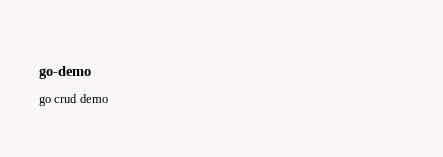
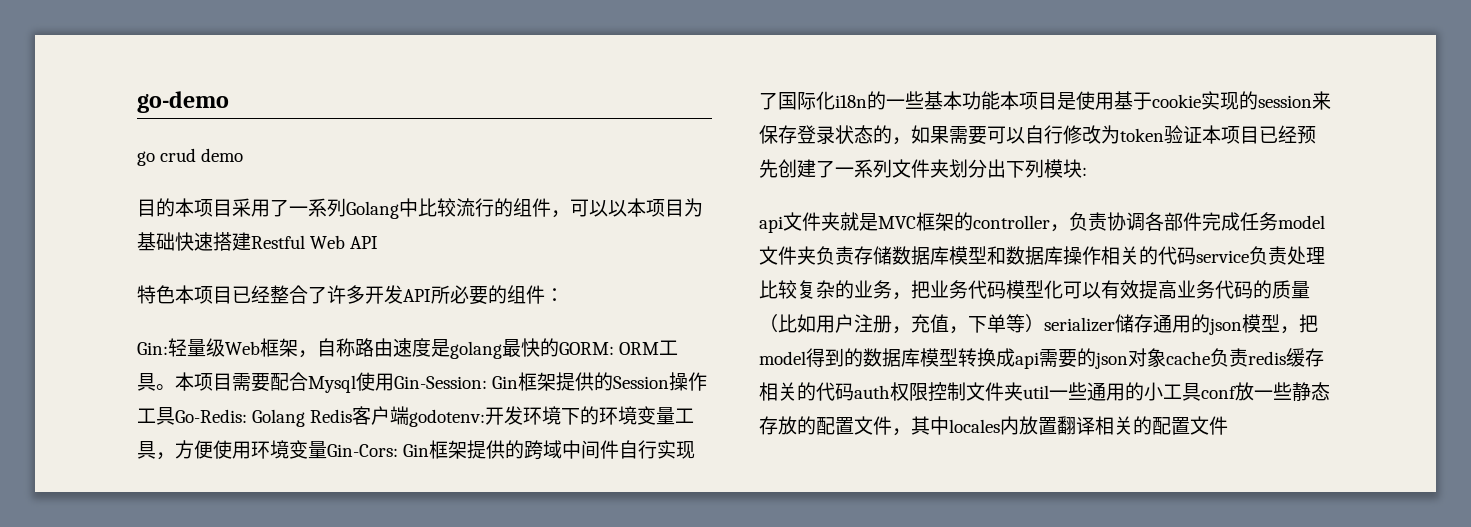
(108, 98) none -> [137,198,703,219] [137,232,379,251] [137,285,564,305] [137,338,679,359] [137,372,708,393] [137,406,695,427] [137,440,696,460] [759,91,1331,110] [759,125,1316,145] [759,159,1087,178] [759,212,1325,233] [759,246,1325,265] [759,280,1310,300] [759,314,1318,335] [759,348,1324,369] [759,382,1330,402] [759,416,1228,436] // 目的本项目采用了一系列Golang中比较流行的组件，可以以本项目为基础快速搭建Restful Web API // 特色本项目已经整合了许多开发API所必要的组件： // Gin:轻量级Web框架，自称路由速度是golang最快的GORM: ORM工具。本项目需要配合Mysql使用Gin-Session: Gin框架提供的Session操作工具Go-Redis: Golang Redis客户端godotenv:开发环境下的环境变量工具，方便使用环境变量Gin-Cors: Gin框架提供的跨域中间件自行实现了国际化i18n的一些基本功能本项目是使用基于cookie实现的session来保存登录状态的，如果需要可以自行修改为token验证本项目已经预先创建了一系列文件夹划分出下列模块: // api文件夹就是MVC框架的controller，负责协调各部件完成任务model文件夹负责存储数据库模型和数据库操作相关的代码service负责处理比较复杂的业务，把业务代码模型化可以有效提高业务代码的质量（比如用户注册，充值，下单等）serializer储存通用的json模型，把model得到的数据库模型转换成api需要的json对象cache负责redis缓存相关的代码auth权限控制文件夹util一些通用的小工具conf放一些静态存放的配置文件，其中locales内放置翻译相关的配置文件

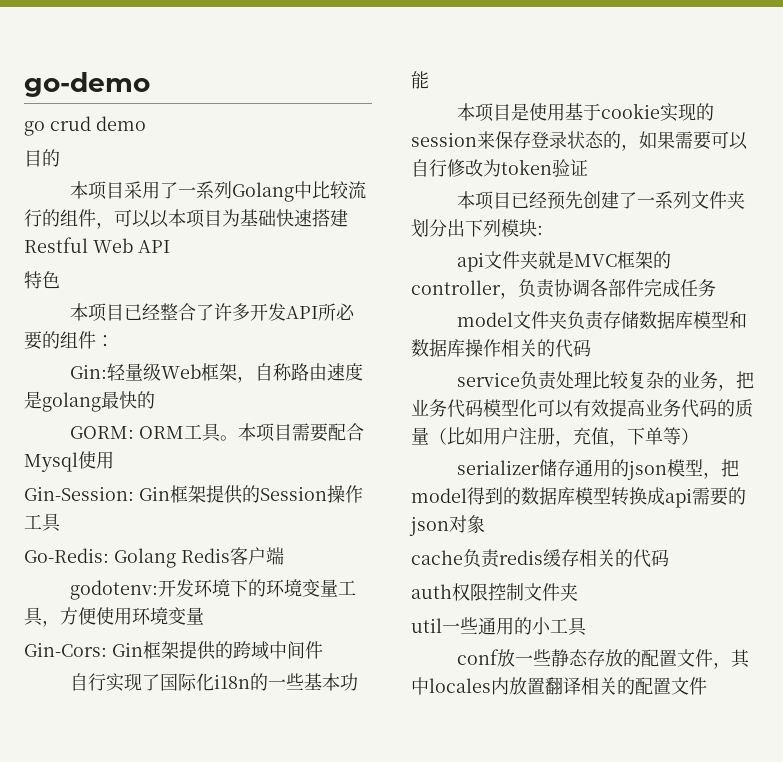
(175, 207) none -> (60, 158) //
(175, 294) none -> (60, 280) //
(559, 347) none -> (155, 400) //
(394, 382) none -> (114, 460) //
(175, 416) none -> (61, 522) //
(410, 415) none -> (284, 556) //
(327, 450) none -> (204, 616) //
(620, 449) none -> (323, 650) //
(1000, 100) none -> (429, 80) //
(1202, 134) none -> (588, 167) //
(1278, 221) none -> (716, 288) //
(1196, 256) none -> (591, 348) //
(1044, 323) none -> (699, 436) //
(1166, 357) none -> (485, 524) //
(854, 392) none -> (669, 558) //
(1023, 391) none -> (578, 592) //
(1201, 392) none -> (587, 626) //

